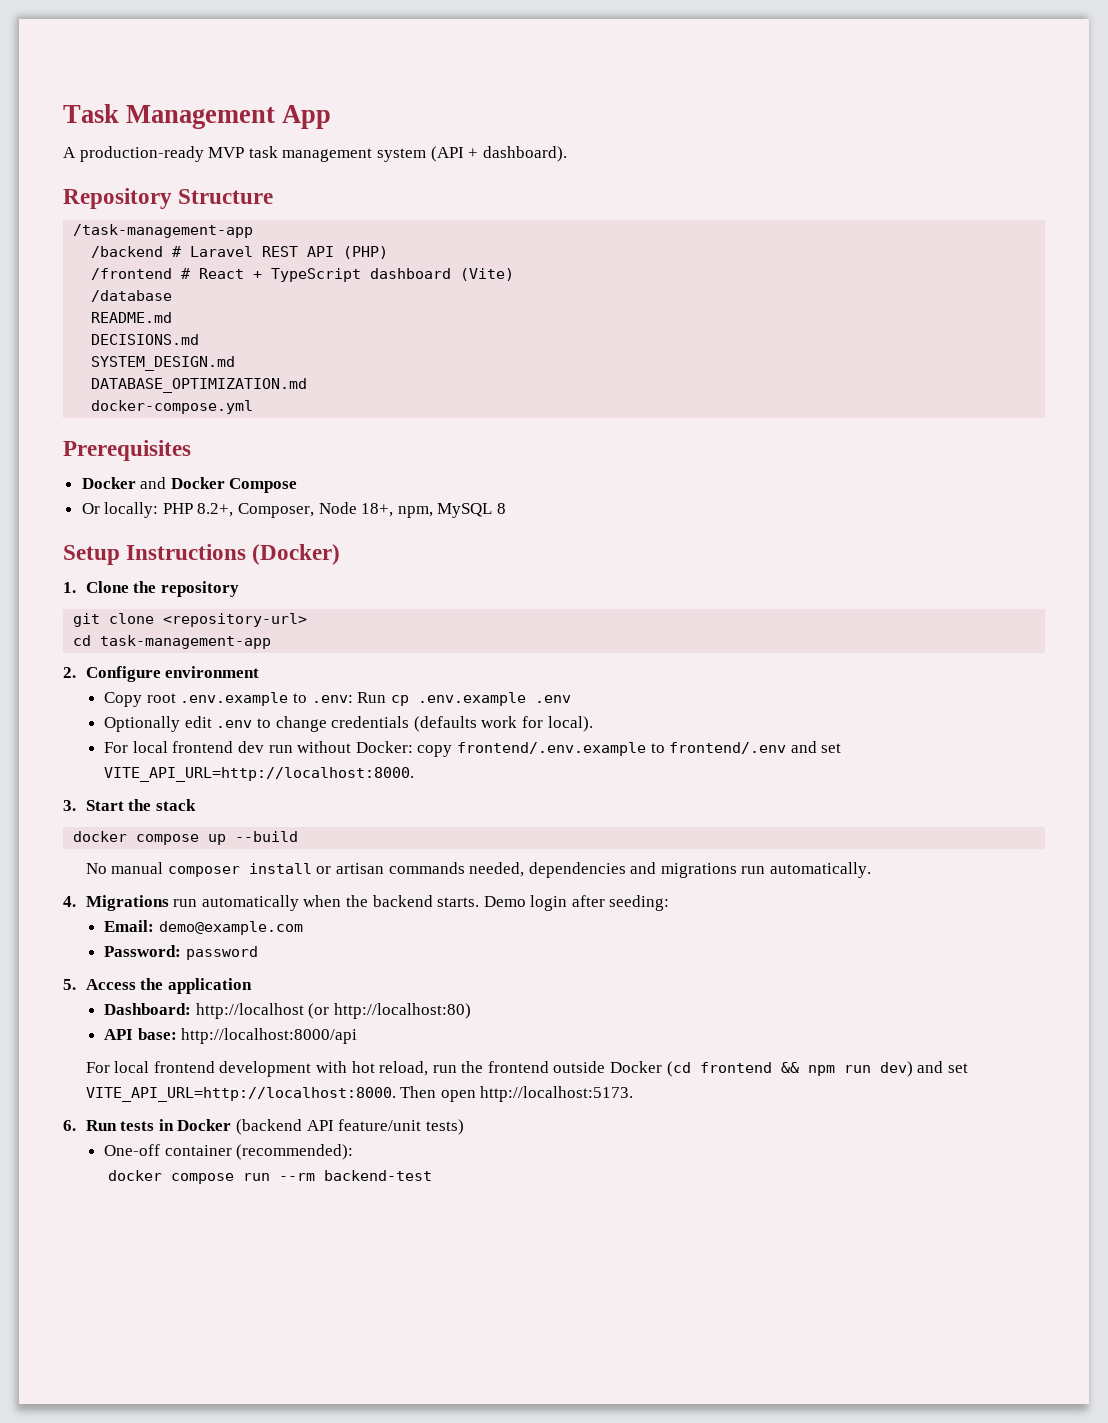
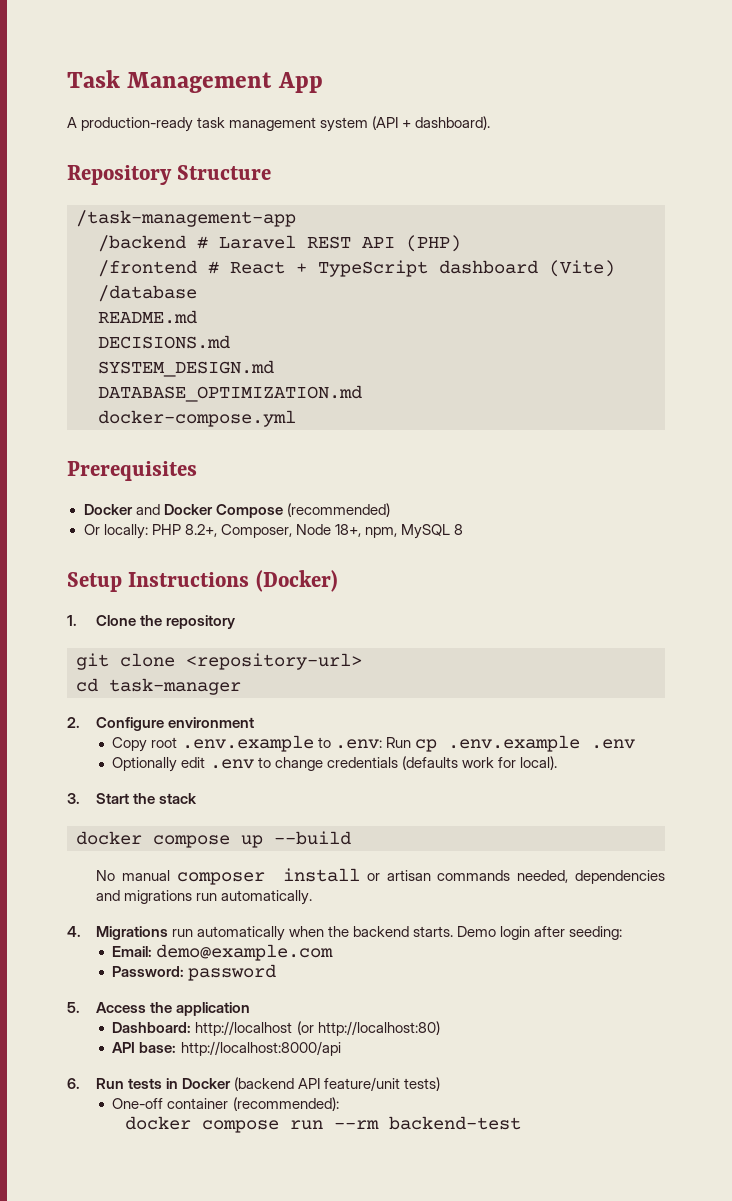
[208,147,245,158] MVP -> (194, 124) none
(298, 485) none -> [286,503,390,517] (recommended)
[100,635,272,649] task-management-app -> [109,678,241,695] task-manager
[104,741,842,757] [104,767,415,782] // For local frontend dev run without Docker: copy frontend/.env.example to frontend/.env and set VITE_API_URL=http://localhost:8000. -> (557, 763) none
[85,1061,968,1077] [85,1086,634,1102] // For local frontend development with hot reload, run the frontend outside Docker (cd frontend && npm run dev) and set VITE_API_URL=http://localhost:8000. Then open http://localhost:5173. -> (341, 1048) none

